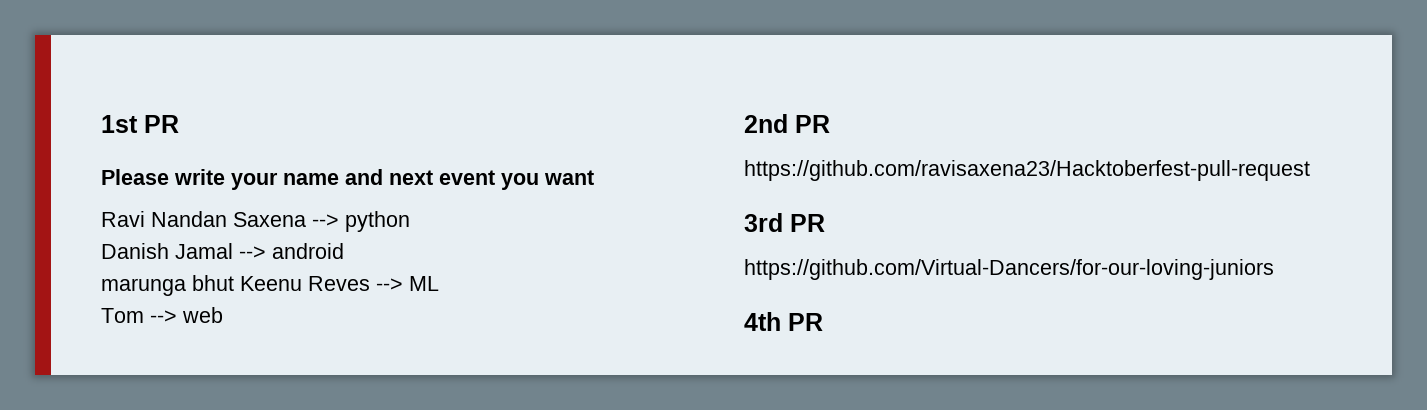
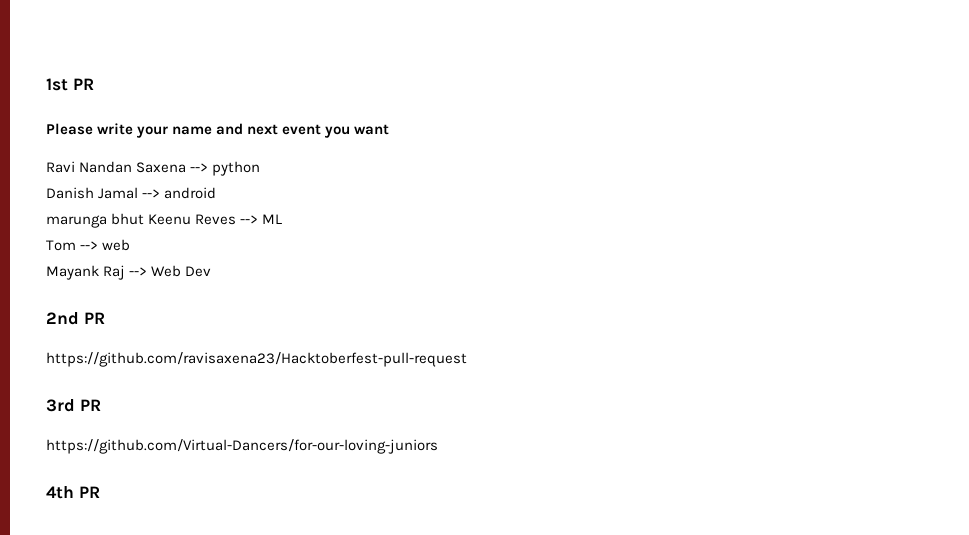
(223, 315) none -> [46,265,212,280] // Mayank Raj --> Web Dev

